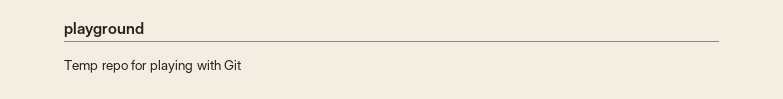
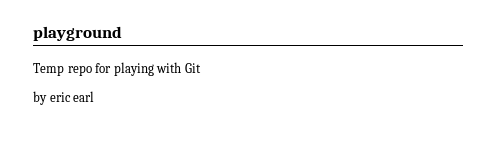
(242, 65) none -> [33,91,95,105] // by eric earl

